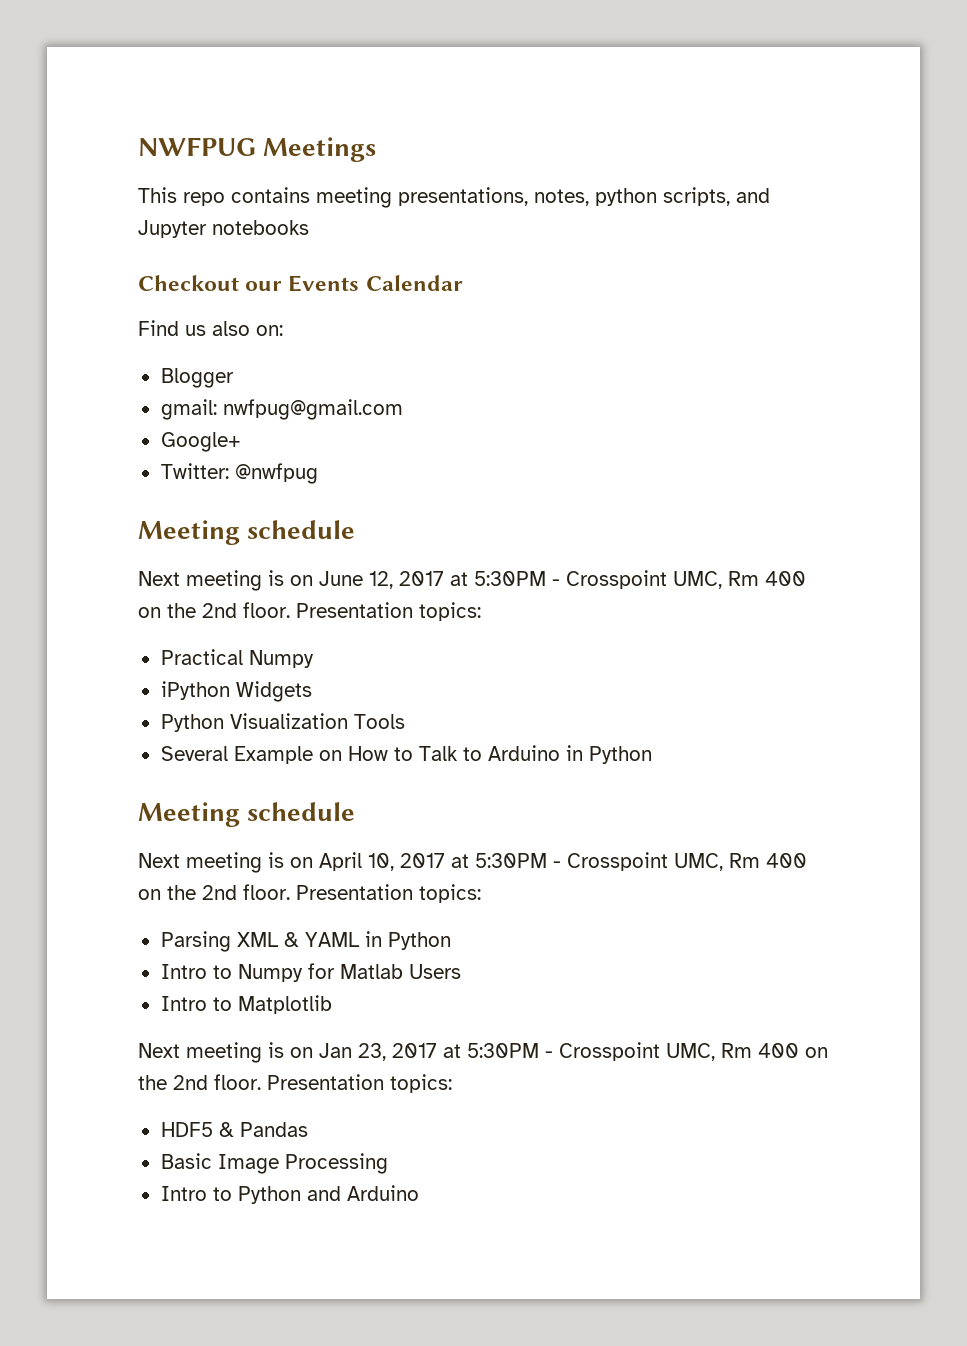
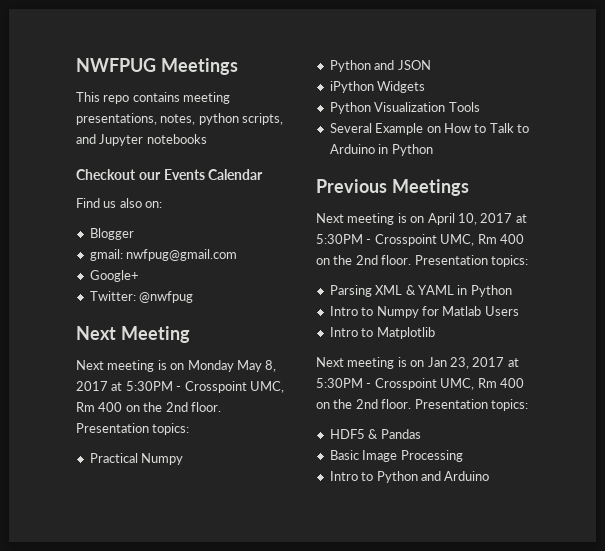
[138,520,356,545] [138,570,393,591] Meeting schedule // Next meeting is on June 12, -> [76,326,190,343] [76,360,277,372] Next Meeting // Next meeting is on Monday May 8,
(314, 659) none -> [329,60,431,72] // Python and JSON
[138,802,356,827] Meeting schedule -> [316,179,469,196] Previous Meetings

